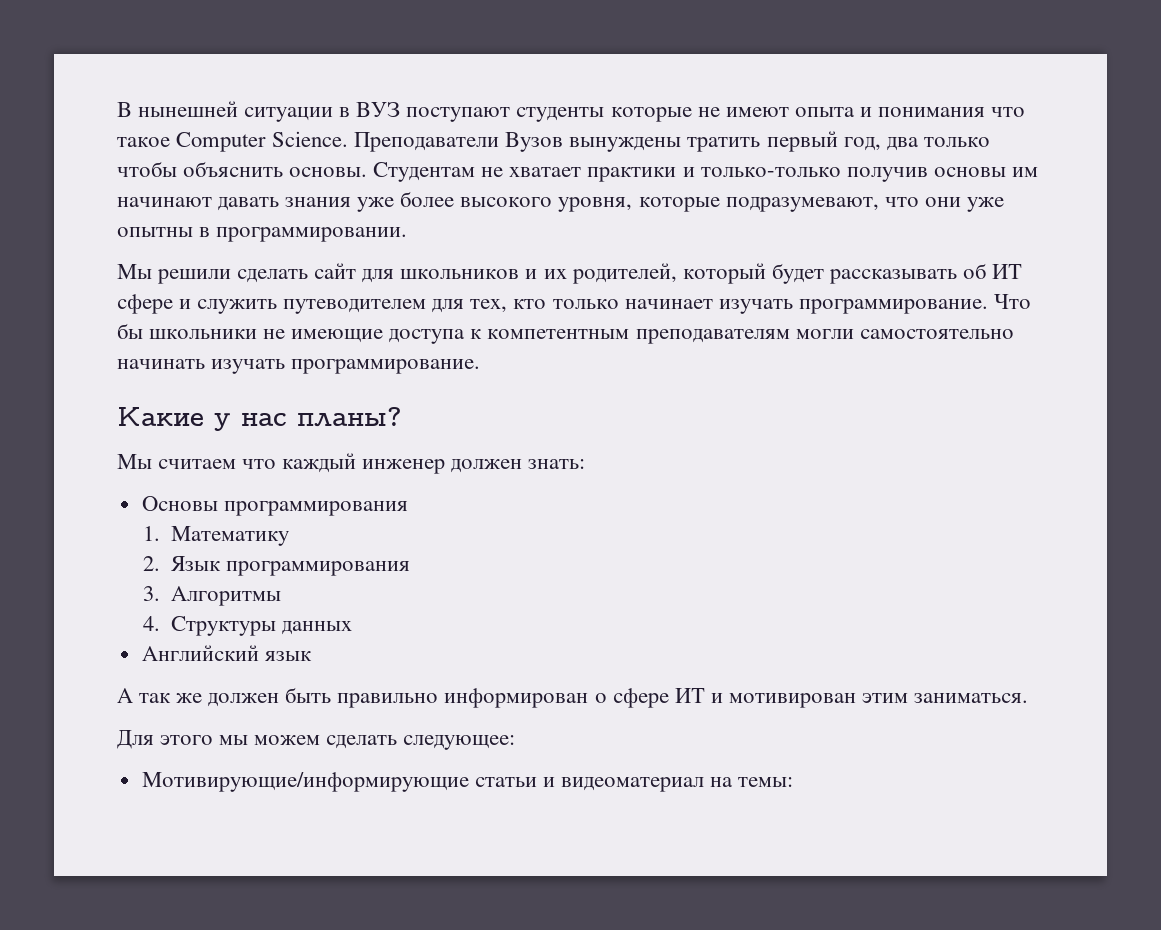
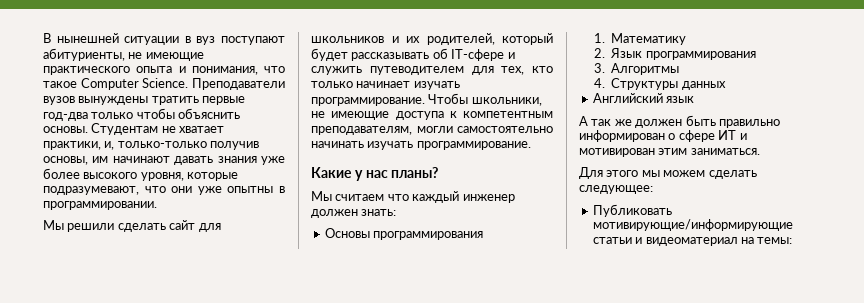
[356,102,789,122] ВУЗ поступают студенты которые не имеют -> [196,36,285,45] [43,48,204,61] [43,66,130,75] вуз поступают абитуриенты, не имеющие практического
[877,107,985,117] понимания -> [191,66,258,75] понимания,
[505,132,564,152] Вузов -> [43,96,75,105] вузов
[766,131,919,152] первый год, два -> [202,96,246,105] [43,112,88,121] первые год-два
[587,167,695,182] практики и -> [43,141,115,150] практики, и,
[933,167,1006,177] основы -> [43,156,88,165] основы,
[991,264,1022,279] [117,294,173,314] ИТ сфере -> [451,49,505,61] IT-сфере
[993,294,1031,309] [117,323,258,339] Что бы школьники -> [428,93,542,106] Чтобы школьники,
[635,329,790,344] преподавателям -> [311,126,412,135] преподавателям,
[141,772,469,792] Мотивирующие/информирующие -> [592,204,672,217] [592,219,793,231] Публиковать мотивирующие/информирующие

